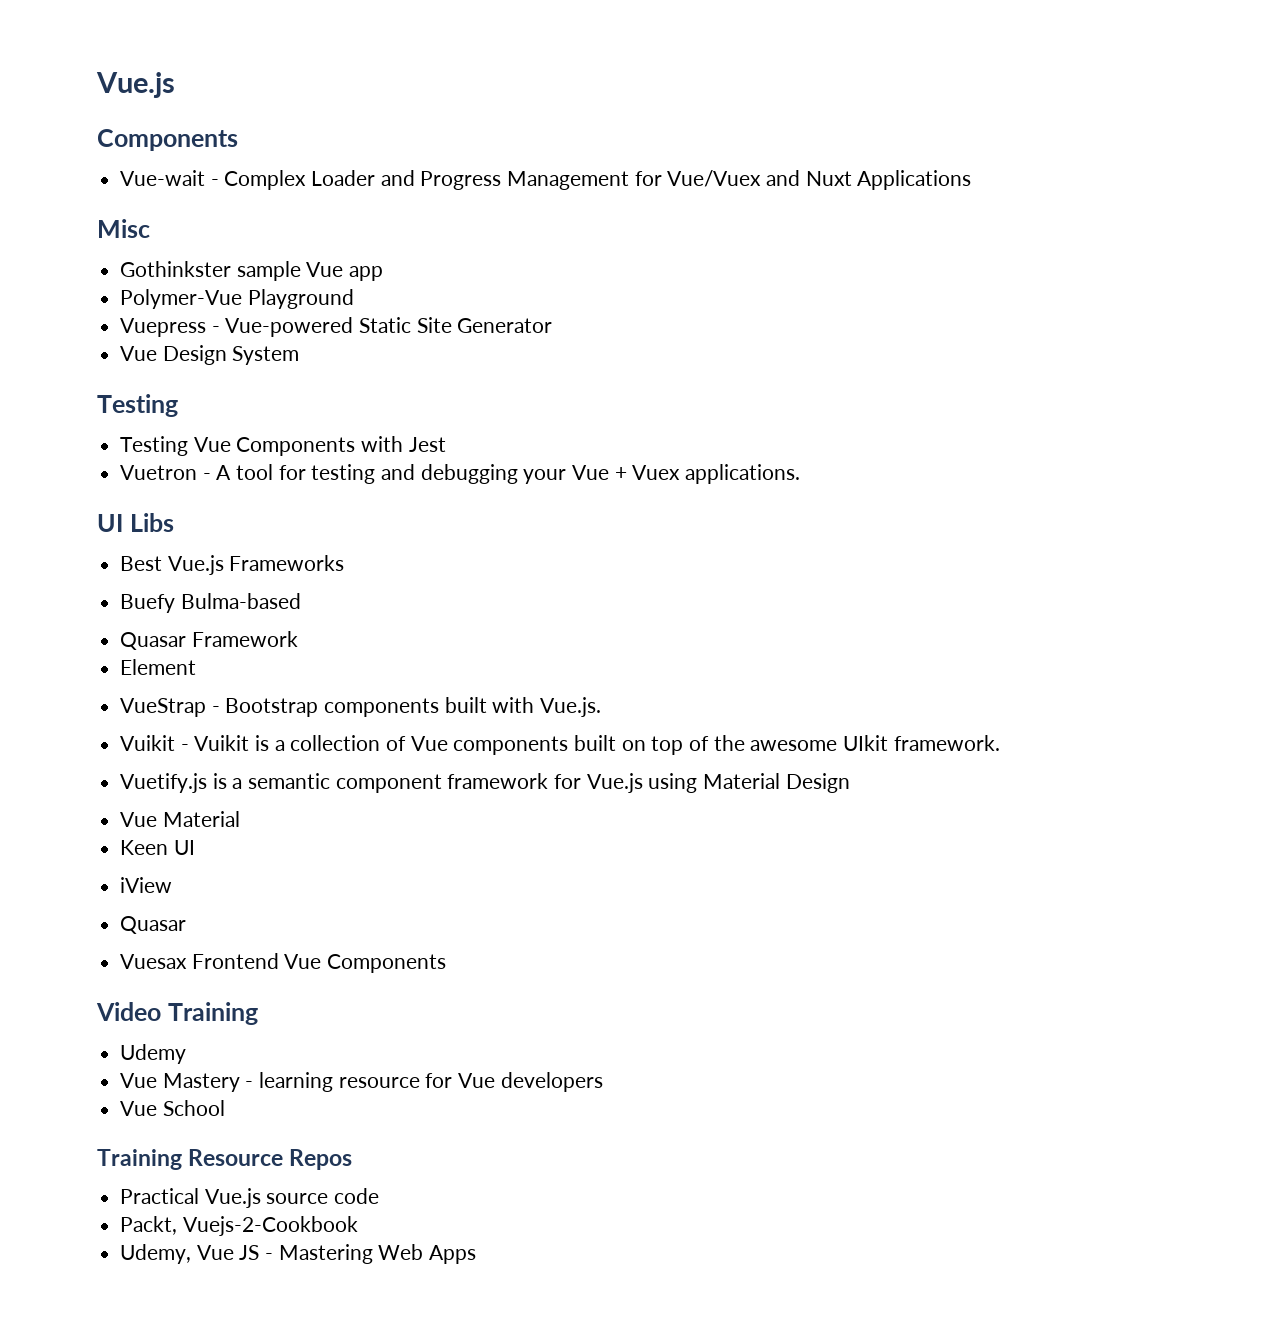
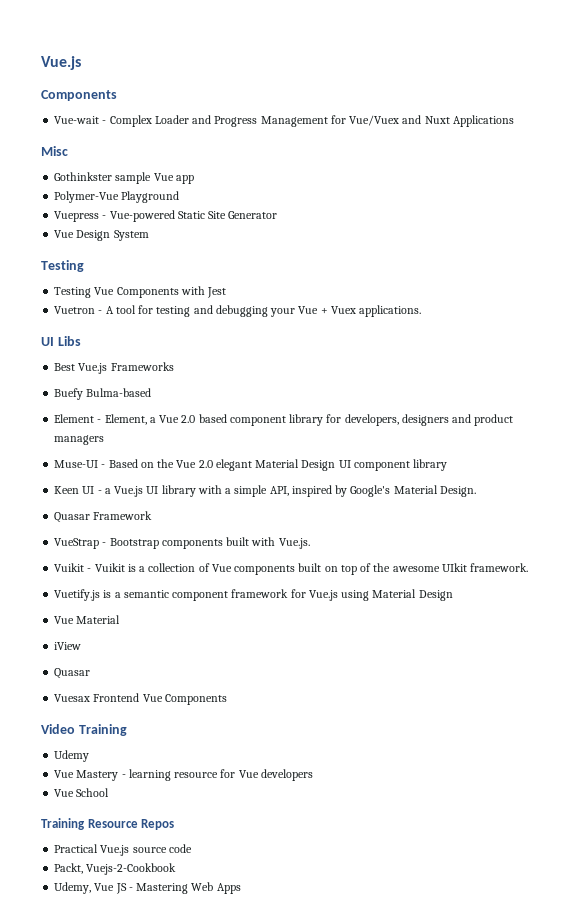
(301, 601) none -> [54,414,514,426] [54,435,105,445] [54,459,448,471] [54,485,476,497] // Element - Element, a Vue 2.0 based component library for developers, designers and product managers // Muse-UI - Based on the Vue 2.0 elegant Material Design UI component library // Keen UI - a Vue.js UI library with a simple API, inspired by Google's Material Design.
[120,659,197,675] // Element -> (153, 515) none
[120,840,195,855] // Keen UI -> (121, 619) none

